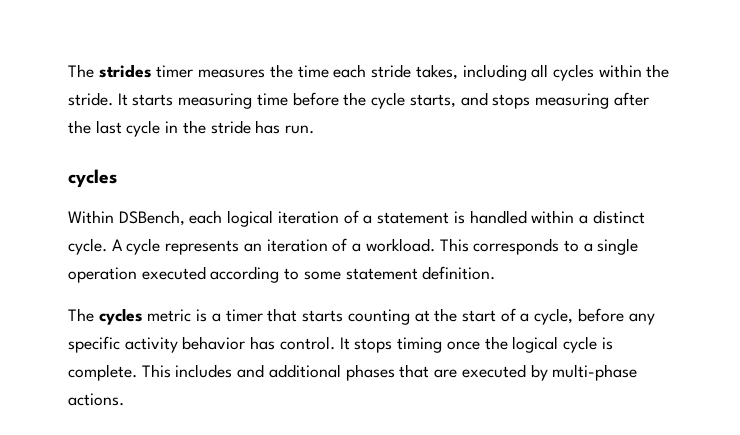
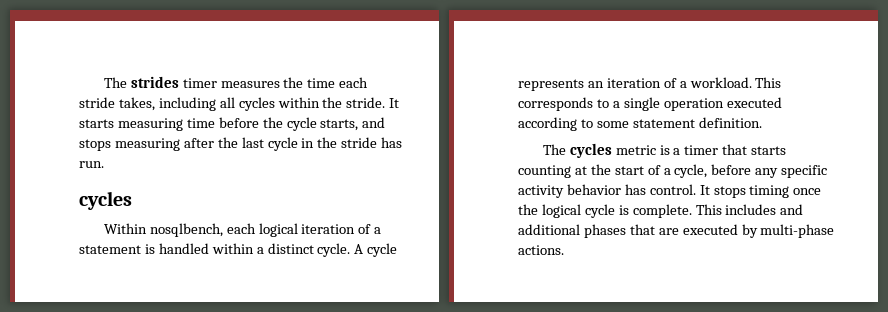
[118,210,185,226] DSBench, -> [149,223,223,237] nosqlbench,

